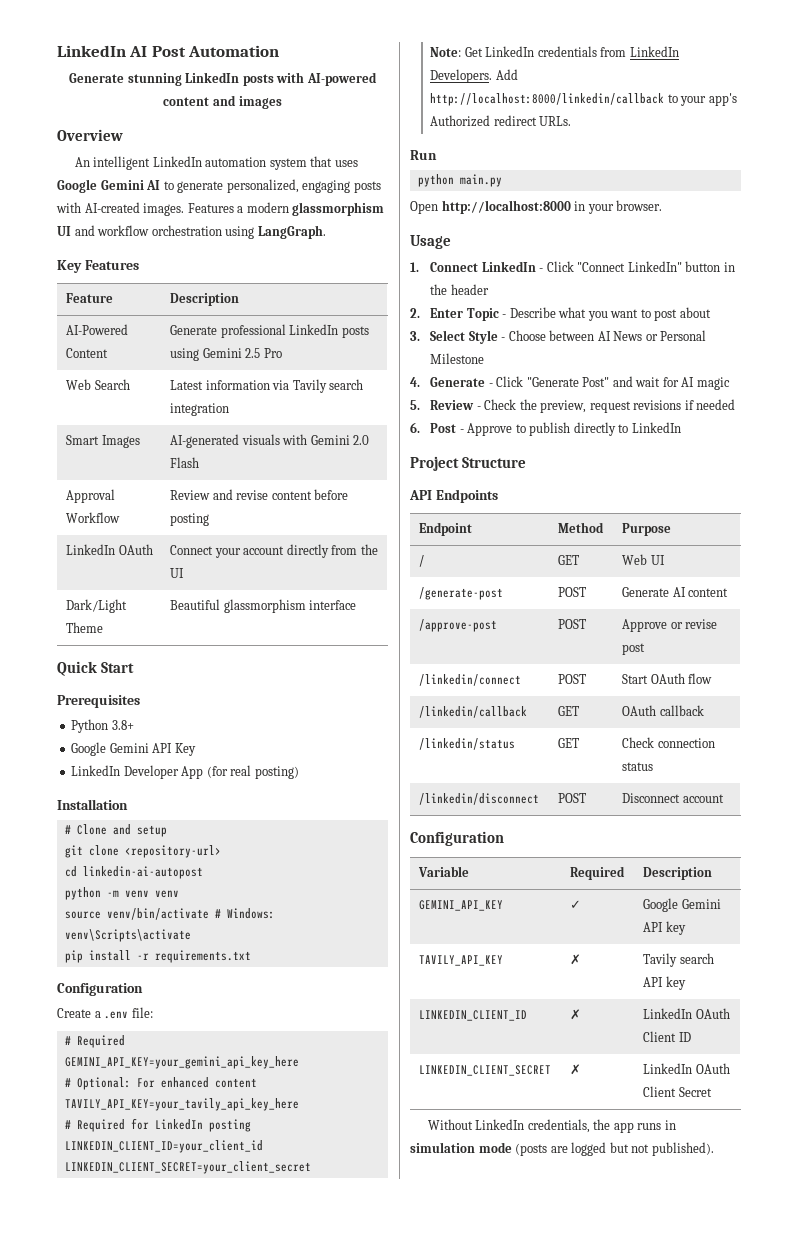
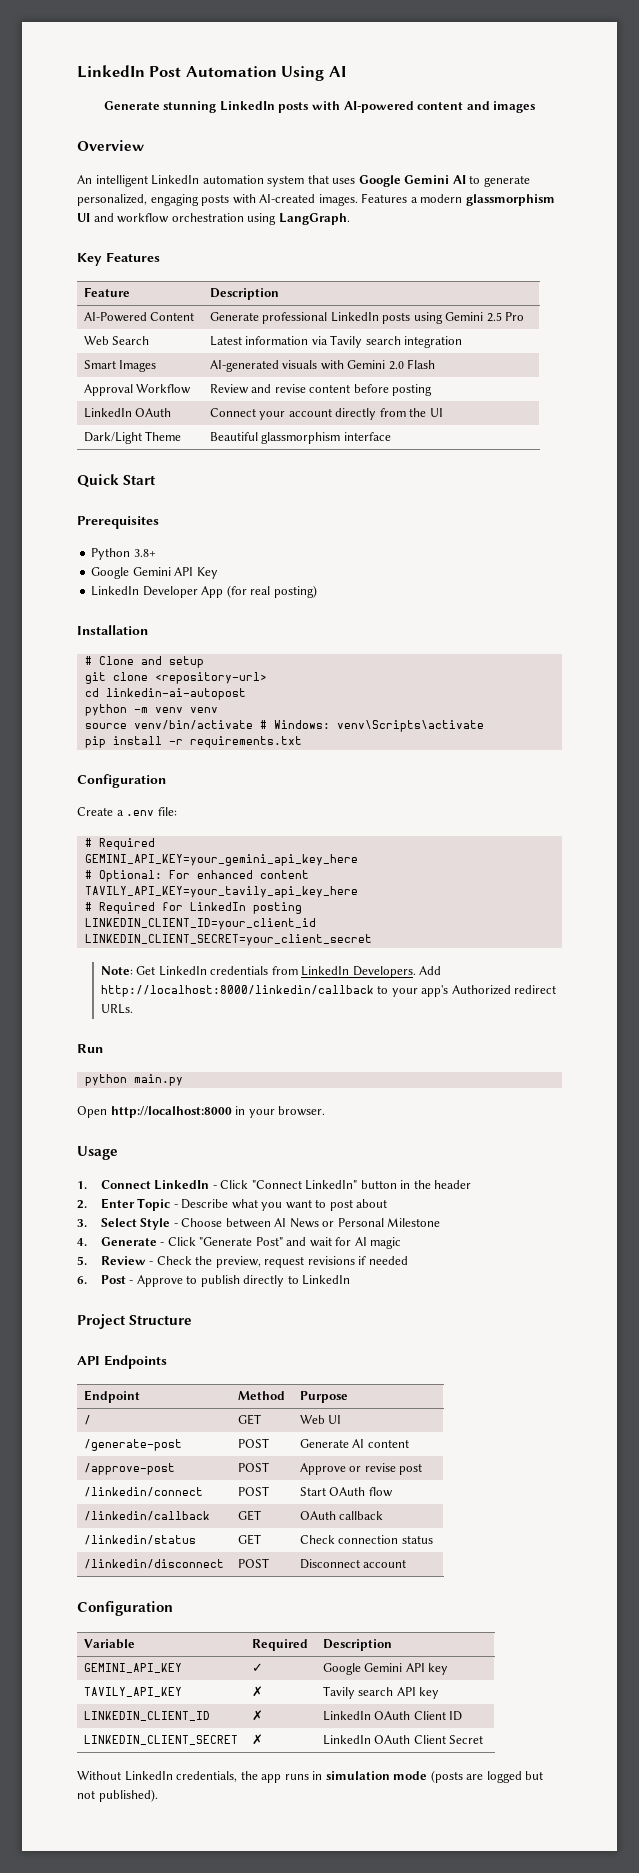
[57,45,148,57] LinkedIn AI -> [77,65,145,78] LinkedIn
(280, 51) none -> [281,66,346,81] Using AI

